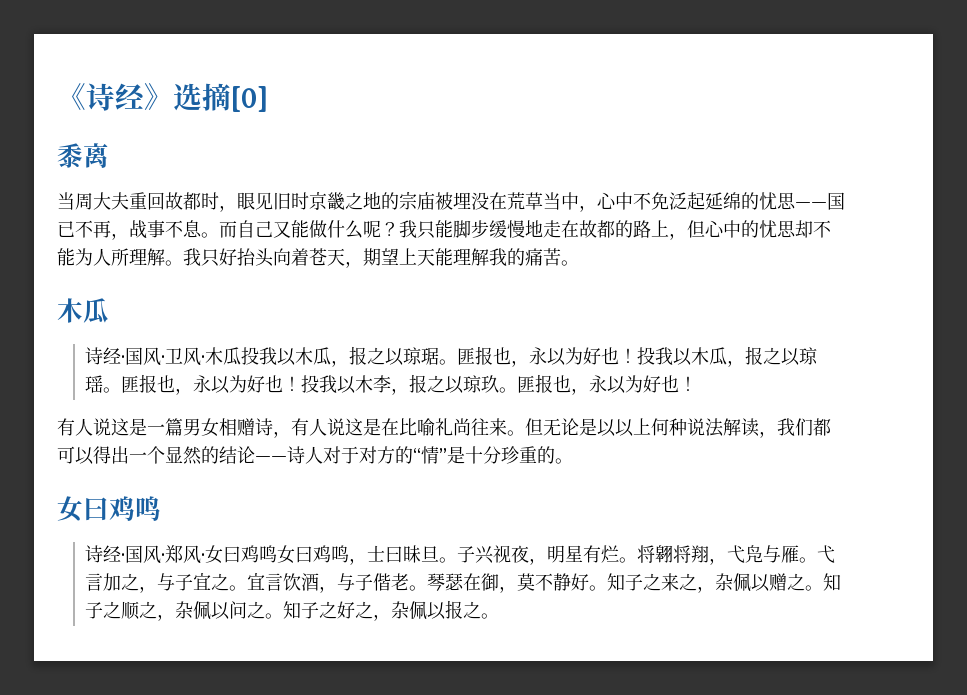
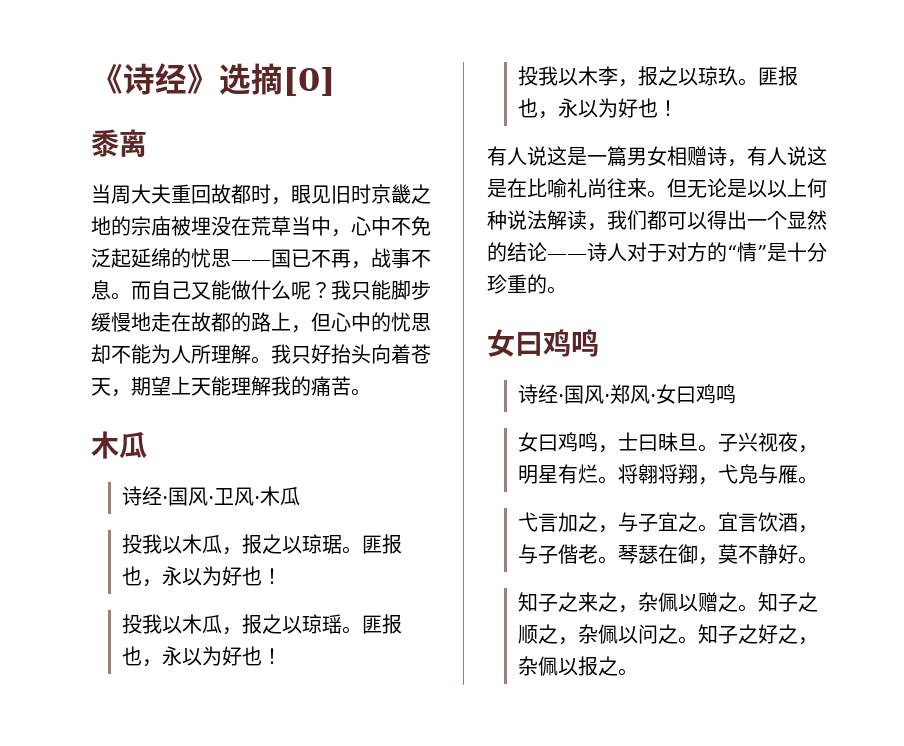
(242, 356) none -> (301, 496) //
(638, 355) none -> (283, 576) //
(302, 383) none -> (283, 656) //
(278, 554) none -> (737, 394) //
(818, 560) none -> (819, 480) //
(608, 588) none -> (819, 560) //

